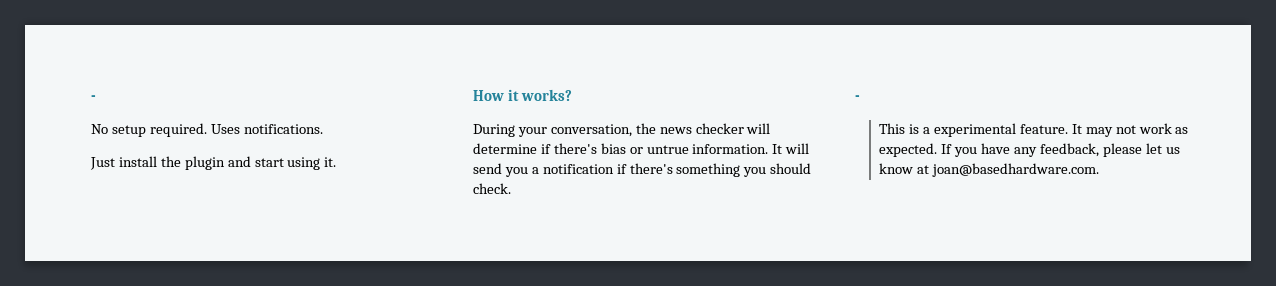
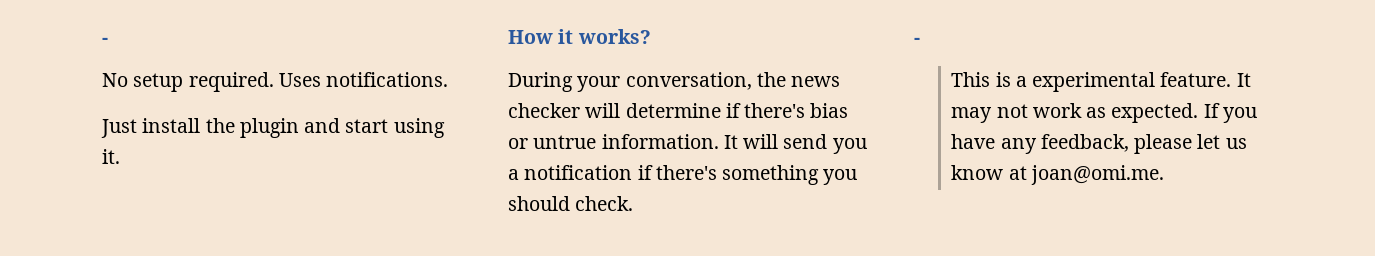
[932,163,1100,177] joan@basedhardware.com. -> [1030,165,1164,185] joan@omi.me.

